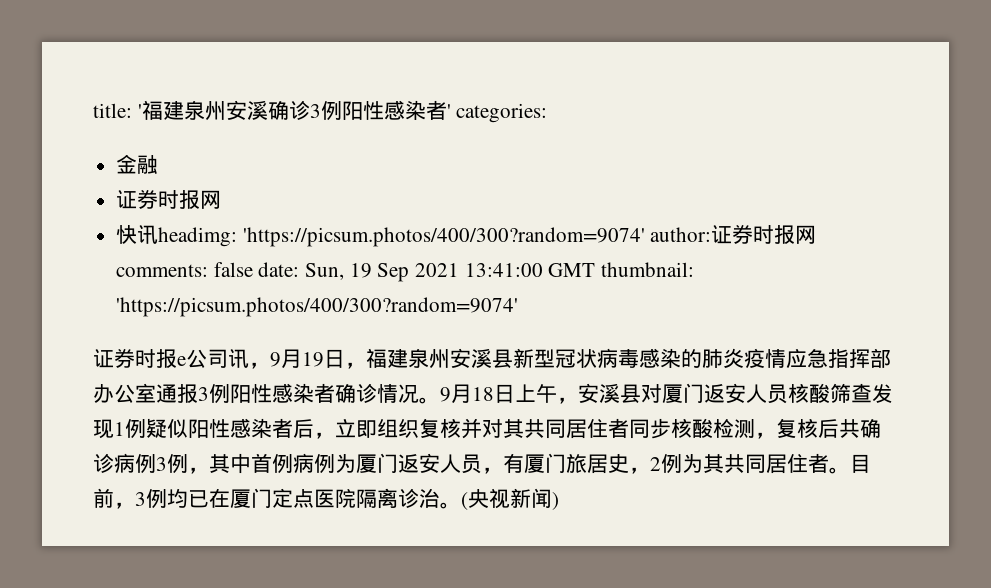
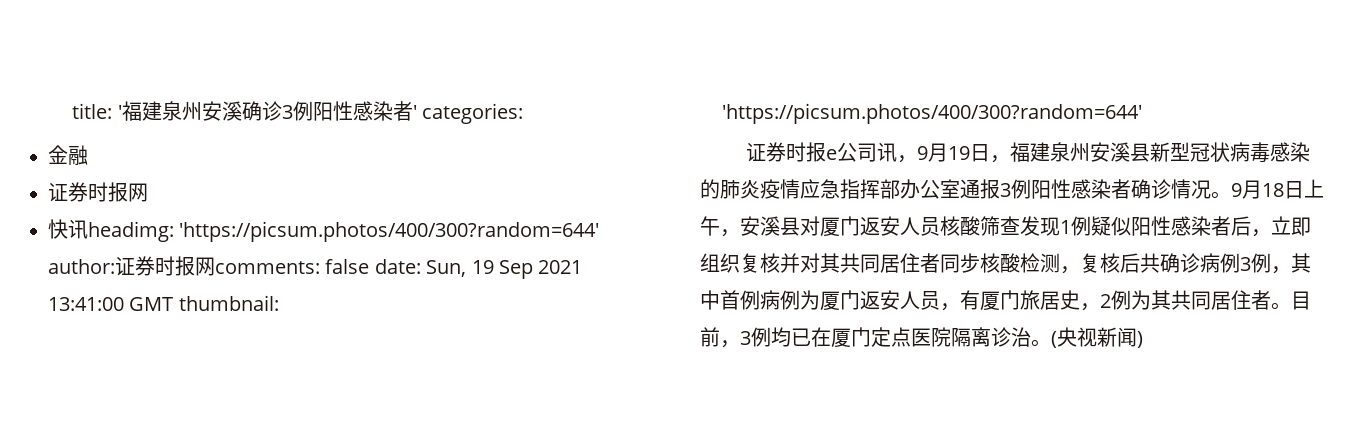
[242,227,645,247] 'https://picsum.photos/400/300?random=9074' -> [179,221,600,242] 'https://picsum.photos/400/300?random=644'
[116,297,519,317] 'https://picsum.photos/400/300?random=9074' -> [722,103,1142,124] 'https://picsum.photos/400/300?random=644'

